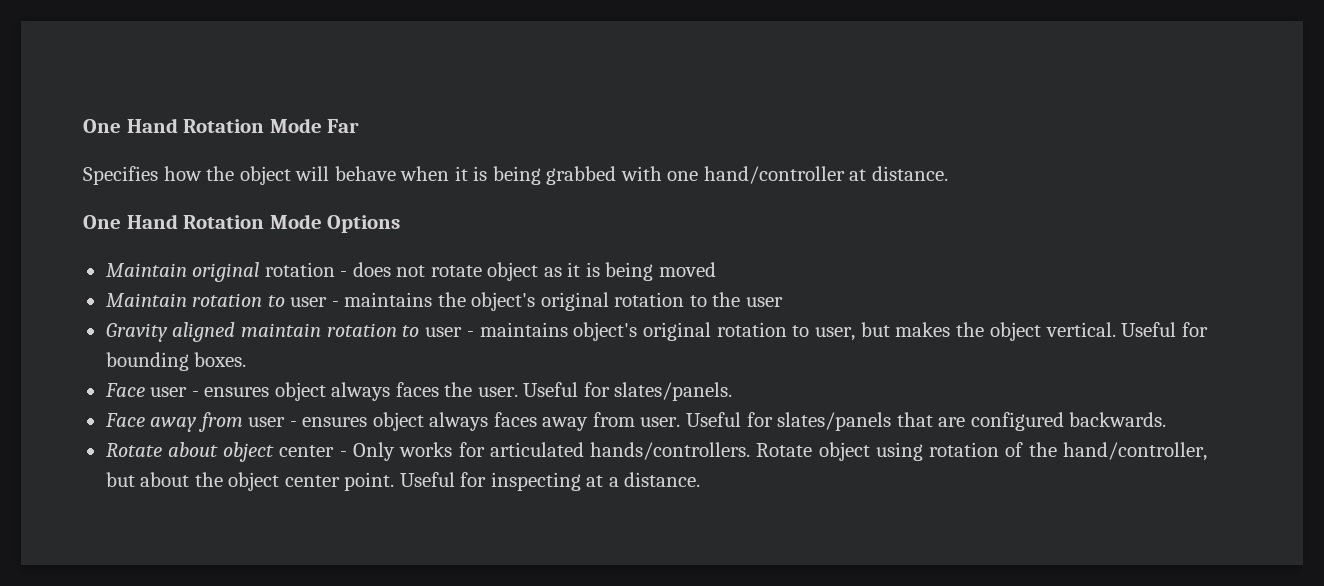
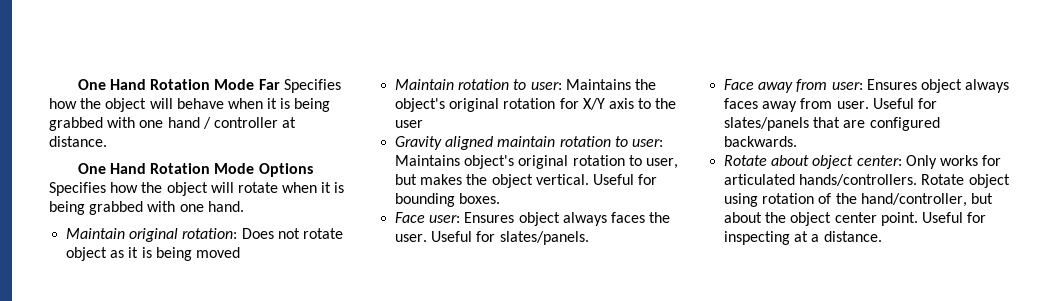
(360, 126) // -> (280, 84) none
[703,166,845,184] hand/controller -> [167,117,278,129] hand / controller
(401, 224) none -> [49,182,345,196] [49,201,244,215] Specifies how the object will rotate when it is being grabbed with one hand.
[264,262,391,277] rotation - does -> [182,228,274,239] rotation: Does
[290,292,433,307] user - maintains -> [530,79,631,90] user: Maintains
(685, 299) none -> [559,98,634,110] for X/Y axis
[425,322,568,337] user - maintains -> [631,139,663,147] [395,155,461,166] user: Maintains
[150,387,270,397] user - ensures -> [429,212,515,223] user: Ensures
[248,417,368,427] user - ensures -> [831,79,917,90] user: Ensures
[279,445,347,457] center - -> [856,155,902,166] center:

